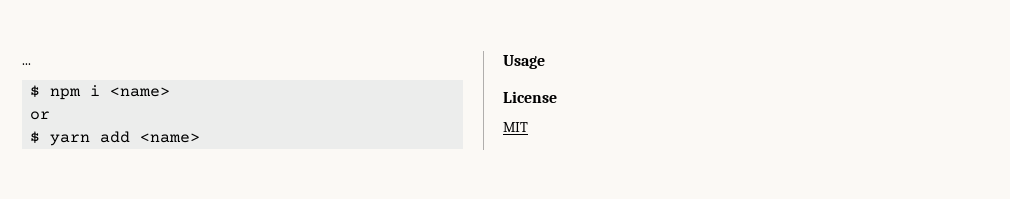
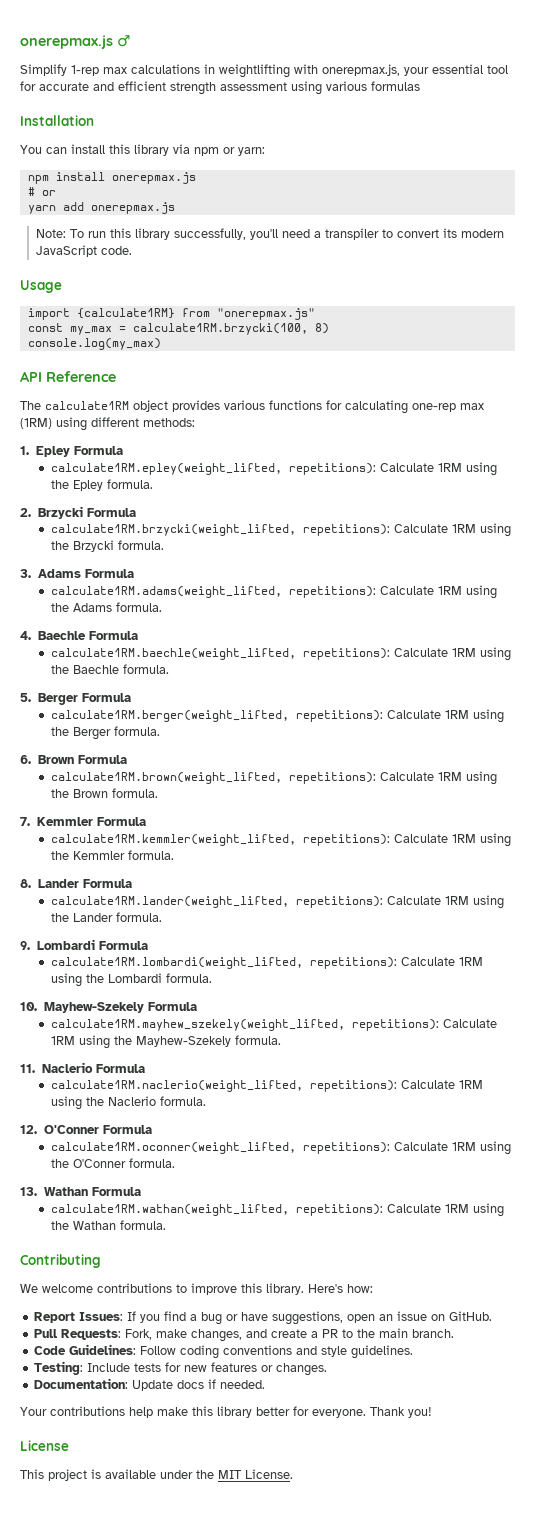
[22,63,31,65] [30,85,171,100] ... // $ npm i <name> // -> [20,35,130,49] [20,64,508,78] [20,81,420,95] [20,115,94,126] [20,144,265,156] [27,172,196,184] [27,187,35,196] onerepmax.js ♂ // Simplify 1-rep max calculations in weightlifting with onerepmax.js, your essential tool for accurate and efficient strength assessment using various formulas // Installation // You can install this library via npm or yarn: // npm install onerepmax.js // #
[30,131,41,144] $ -> (56, 193) none
[140,133,201,143] [503,55,545,69] [503,91,557,103] [503,122,528,132] <name> // Usage // License // MIT -> [90,202,175,214] [36,228,505,240] [36,245,133,257] [20,280,62,293] [27,308,315,320] [27,323,329,335] [27,338,161,350] [20,371,116,382] [20,400,484,414] [20,417,195,431] [20,446,124,457] [50,462,497,476] [50,479,153,491] [20,506,136,519] [50,523,511,537] [50,540,164,552] [20,569,134,578] [50,585,497,599] [50,602,162,612] [20,631,138,640] [50,647,511,661] [50,664,169,674] [20,693,131,705] [50,709,504,723] [50,726,160,740] [20,755,127,764] [50,771,497,785] [50,788,158,798] [20,817,146,826] [50,833,511,847] [50,850,174,860] [20,879,132,888] [50,895,504,909] [50,912,162,922] [20,939,148,950] [50,957,483,969] [50,973,212,987] [20,1002,197,1013] [50,1019,497,1031] [50,1035,281,1049] [20,1062,145,1073] [50,1080,483,1092] [50,1096,206,1110] [20,1125,152,1134] [50,1141,511,1155] [50,1158,175,1168] [20,1187,141,1196] [50,1203,504,1217] [50,1220,166,1230] [20,1254,101,1268] [20,1283,373,1295] [34,1311,493,1325] [34,1328,455,1342] [34,1344,414,1359] [34,1361,328,1376] [34,1378,266,1391] [20,1406,432,1418] [20,1440,69,1451] [20,1469,293,1481] onerepmax.js // Note: To run this library successfully, you'll need a transpiler to convert its modern JavaScript code. // Usage // import {calculate1RM} from "onerepmax.js" // const my_max = calculate1RM.brzycki(100, 8) // console.log(my_max) // API Reference // The calculate1RM object provides various functions for calculating one-rep max (1RM) using different methods: // 1. Epley Formula // calculate1RM.epley(weight_lifted, repetitions): Calculate 1RM using the Epley formula. // 2. Brzycki Formula // calculate1RM.brzycki(weight_lifted, repetitions): Calculate 1RM using the Brzycki formula. // 3. Adams Formula // calculate1RM.adams(weight_lifted, repetitions): Calculate 1RM using the Adams formula. // 4. Baechle Formula // calculate1RM.baechle(weight_lifted, repetitions): Calculate 1RM using the Baechle formula. // 5. Berger Formula // calculate1RM.berger(weight_lifted, repetitions): Calculate 1RM using the Berger formula. // 6. Brown Formula // calculate1RM.brown(weight_lifted, repetitions): Calculate 1RM using the Brown formula. // 7. Kemmler Formula // calculate1RM.kemmler(weight_lifted, repetitions): Calculate 1RM using the Kemmler formula. // 8. Lander Formula // calculate1RM.lander(weight_lifted, repetitions): Calculate 1RM using the Lander formula. // 9. Lombardi Formula // calculate1RM.lombardi(weight_lifted, repetitions): Calculate 1RM using the Lombardi formula. // 10. Mayhew-Szekely Formula // calculate1RM.mayhew_szekely(weight_lifted, repetitions): Calculate 1RM using the Mayhew-Szekely formula. // 11. Naclerio Formula // calculate1RM.naclerio(weight_lifted, repetitions): Calculate 1RM using the Naclerio formula. // 12. O'Conner Formula // calculate1RM.oconner(weight_lifted, repetitions): Calculate 1RM using the O'Conner formula. // 13. Wathan Formula // calculate1RM.wathan(weight_lifted, repetitions): Calculate 1RM using the Wathan formula. // Contributing // We welcome contributions to improve this library. Here's how: // Report Issues: If you find a bug or have suggestions, open an issue on GitHub. // Pull Requests: Fork, make changes, and create a PR to the main branch. // Code Guidelines: Follow coding conventions and style guidelines. // Testing: Include tests for new features or changes. // Documentation: Update docs if needed. // Your contributions help make this library better for everyone. Thank you! // License // This project is available under the MIT License.

